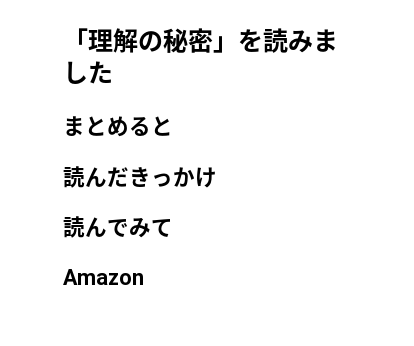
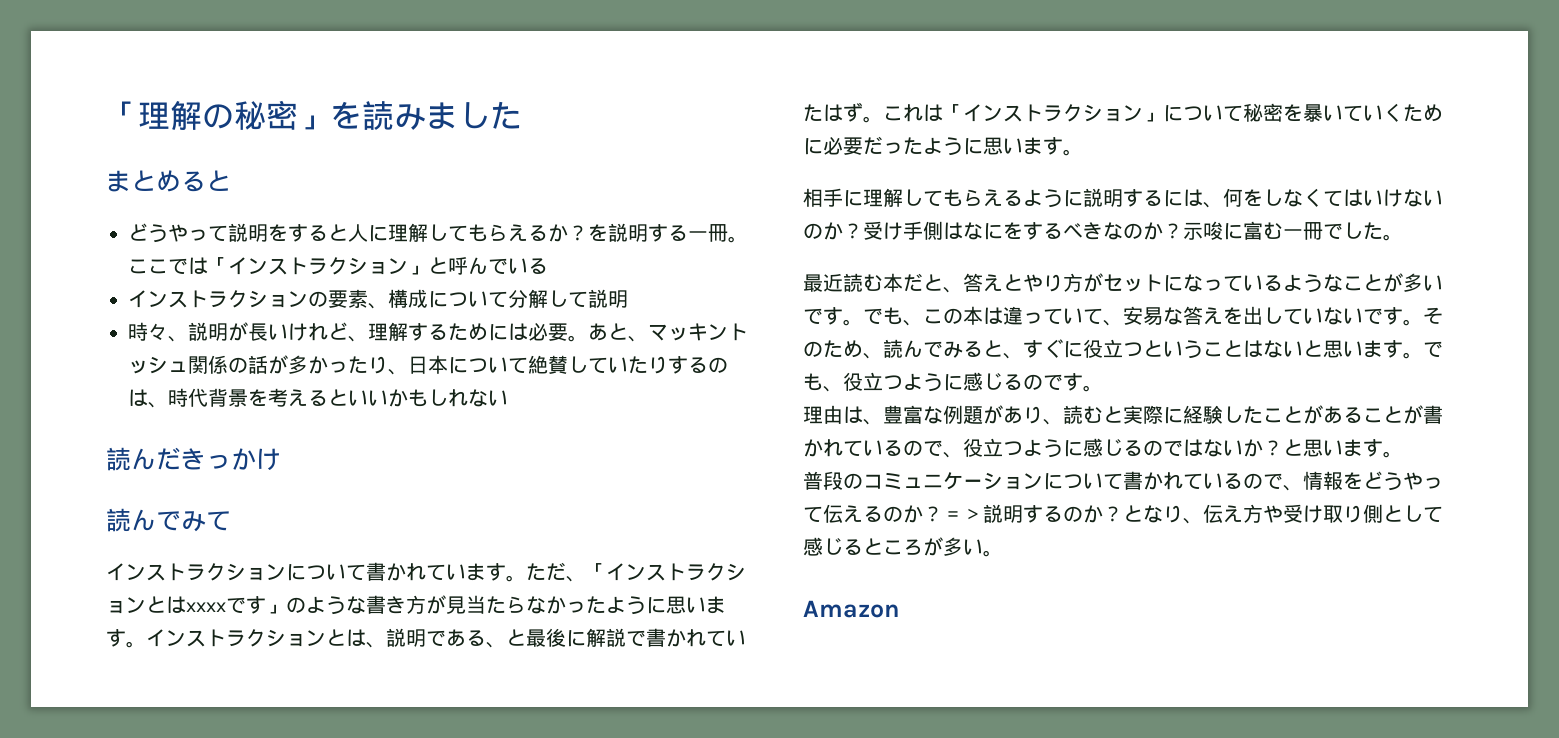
(173, 126) none -> [128,223,748,243] [128,257,548,275] [128,289,628,309] [128,322,748,342] [128,355,728,375] [128,388,508,408] // どうやって説明をすると人に理解してもらえるか？を説明する一冊。ここでは「インストラクション」と呼んでいる // インストラクションの要素、構成について分解して説明 // 時々、説明が長いけれど、理解するためには必要。あと、マッキントッシュ関係の話が多かったり、日本について絶賛していたりするのは、時代背景を考えるといいかもしれない
(173, 228) none -> [106,562,746,582] [106,595,726,615] [106,628,746,648] [803,102,1443,123] [803,136,1083,156] [803,188,1443,208] [803,221,1403,241] [803,273,1443,293] [803,306,1443,326] [803,339,1443,359] [803,372,1103,392] [803,405,1443,425] [803,438,1403,458] [803,471,1443,491] [803,504,1443,524] [803,537,1003,557] // インストラクションについて書かれています。ただ、「インストラクションとはxxxxです」のような書き方が見当たらなかったように思います。インストラクションとは、説明である、と最後に解説で書かれていたはず。これは「インストラクション」について秘密を暴いていくために必要だったように思います。 // 相手に理解してもらえるように説明するには、何をしなくてはいけないのか？受け手側はなにをするべきなのか？示唆に富む一冊でした。 // 最近読む本だと、答えとやり方がセットになっているようなことが多いです。でも、この本は違っていて、安易な答えを出していないです。そのため、読んでみると、すぐに役立つということはないと思います。でも、役立つように感じるのです。 // 理由は、豊富な例題があり、読むと実際に経験したことがあることが書かれているので、役立つように感じるのではないか？と思います。 // 普段のコミュニケーションについて書かれているので、情報をどうやって伝えるのか？＝＞説明するのか？となり、伝え方や受け取り側として感じるところが多い。

